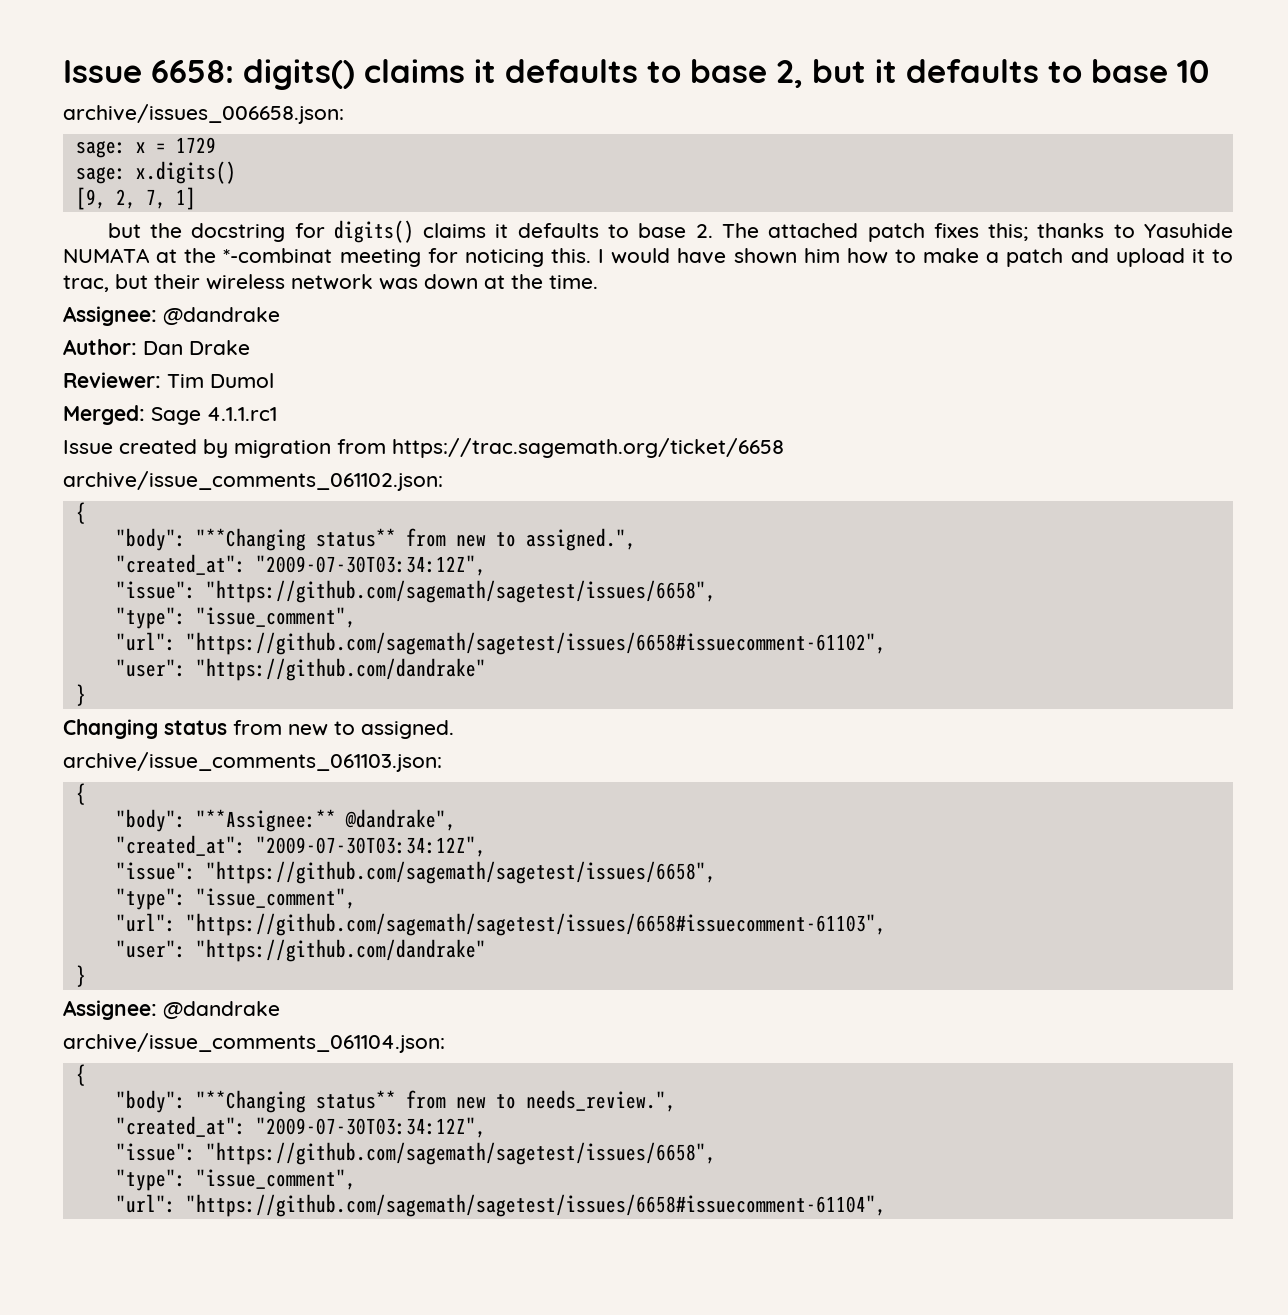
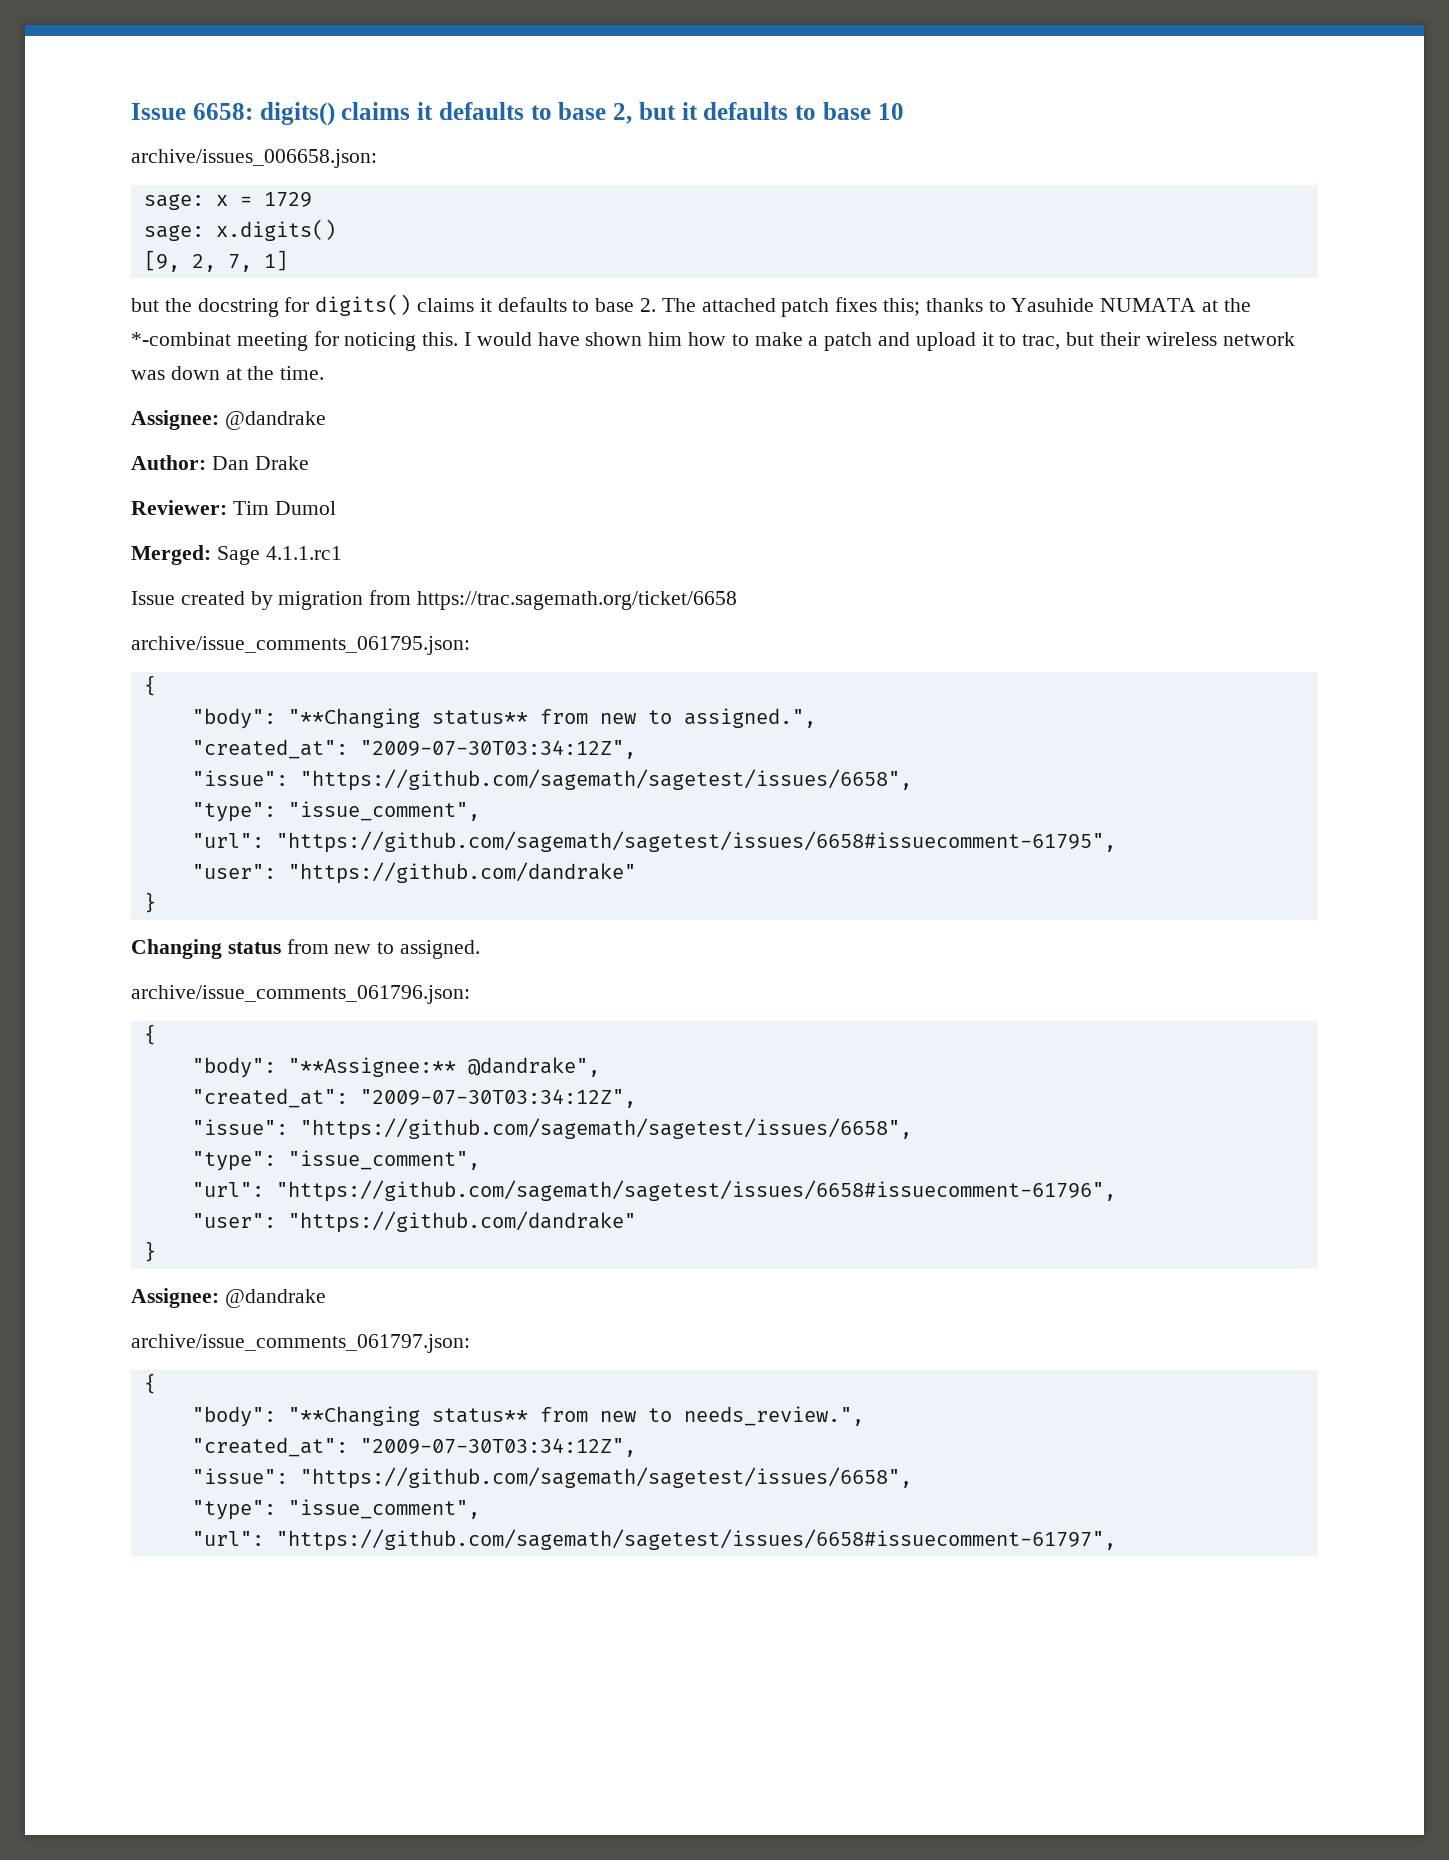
[63,471,443,491] archive/issue_comments_061102.json: -> [131,636,470,655] archive/issue_comments_061795.json:
[185,632,886,655] "https://github.com/sagemath/sagetest/issues/6658#issuecomment-61102", -> [275,831,1116,853] "https://github.com/sagemath/sagetest/issues/6658#issuecomment-61795",
[63,752,442,772] archive/issue_comments_061103.json: -> [131,985,470,1004] archive/issue_comments_061796.json:
[185,913,886,936] "https://github.com/sagemath/sagetest/issues/6658#issuecomment-61103", -> [275,1180,1116,1202] "https://github.com/sagemath/sagetest/issues/6658#issuecomment-61796",
[63,1033,445,1053] archive/issue_comments_061104.json: -> [131,1334,470,1353] archive/issue_comments_061797.json:
[185,1194,886,1217] "https://github.com/sagemath/sagetest/issues/6658#issuecomment-61104", -> [275,1529,1116,1551] "https://github.com/sagemath/sagetest/issues/6658#issuecomment-61797",

